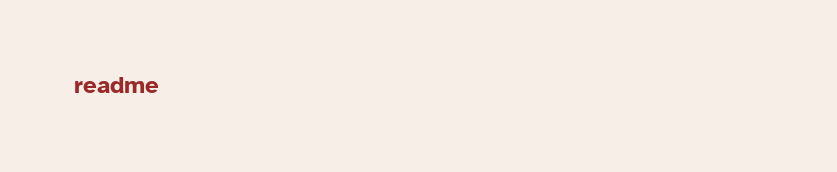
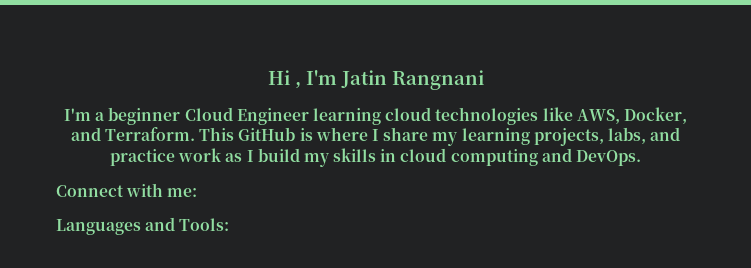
[74,77,159,93] readme -> [267,70,484,90] [64,107,687,125] [70,127,681,146] [109,148,642,167] [56,183,198,197] [56,217,230,235] Hi , I'm Jatin Rangnani // I'm a beginner Cloud Engineer learning cloud technologies like AWS, Docker, and Terraform. This GitHub is where I share my learning projects, labs, and practice work as I build my skills in cloud computing and DevOps. // Connect with me: // Languages and Tools:

